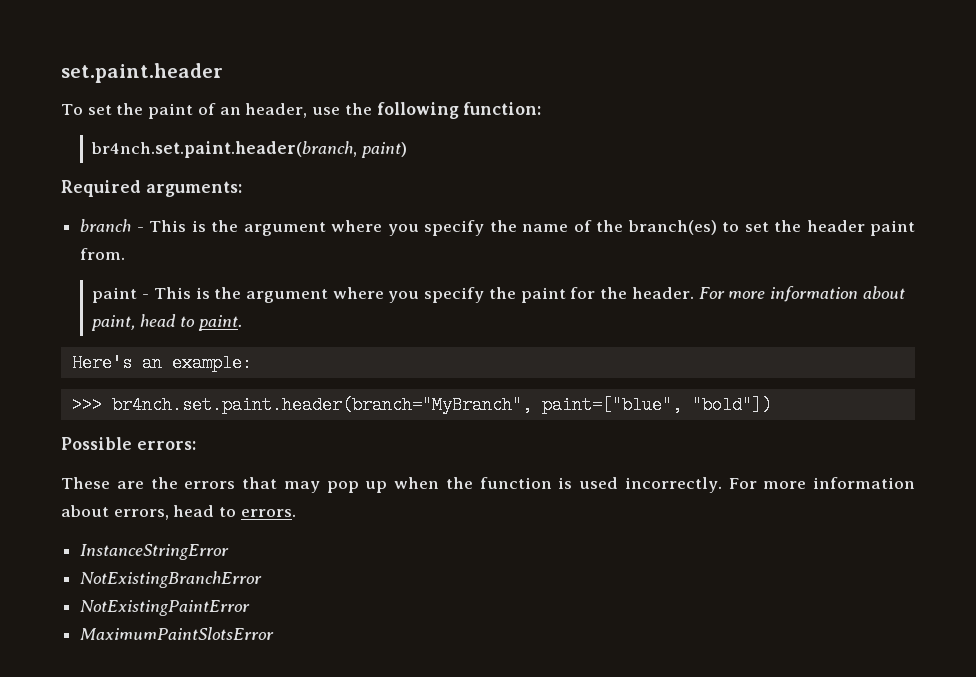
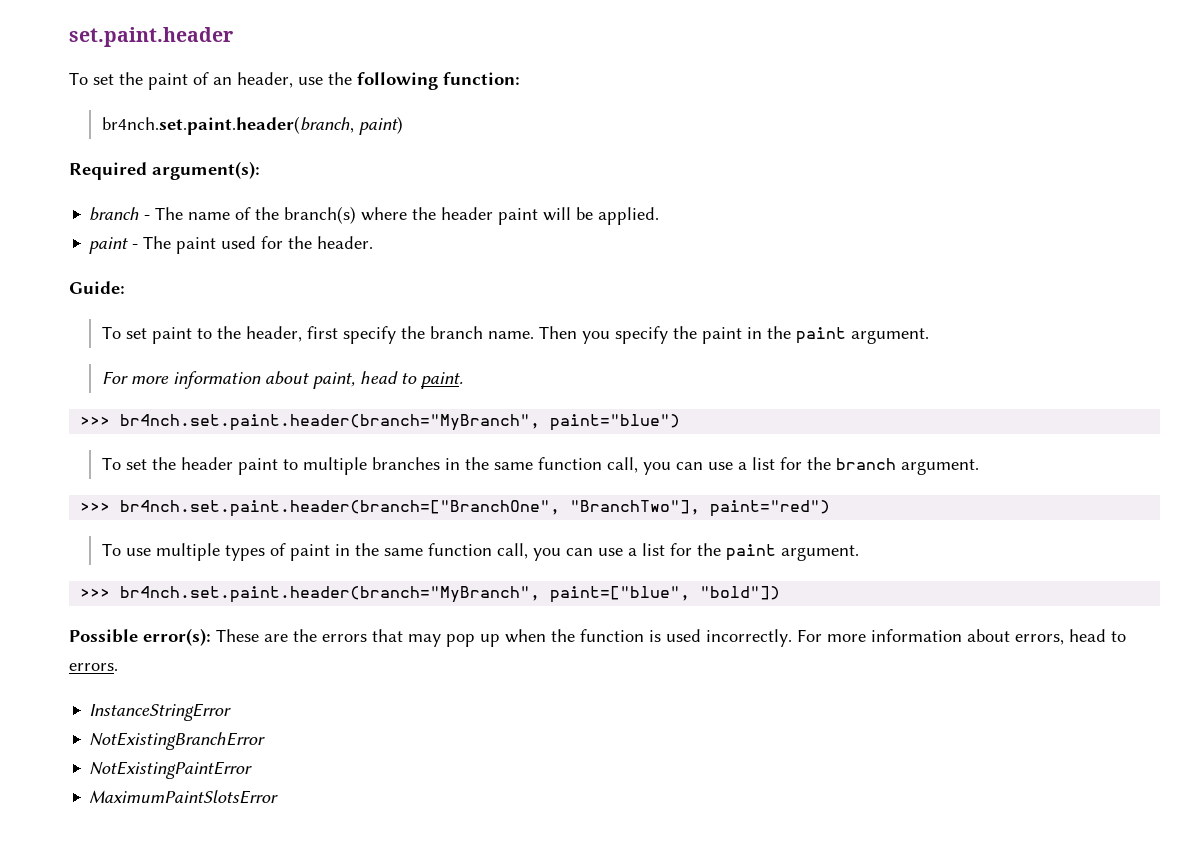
[145,181,242,197] arguments: -> [152,161,260,180] argument(s):
[149,220,915,236] [80,248,126,260] [92,287,694,303] This is the argument where you specify the name of the branch(es) to set the header paint from. // paint - This is the argument where you specify the paint for the header. -> [155,206,660,225] [89,236,374,254] [69,281,125,294] [101,326,929,344] The name of the branch(s) where the header paint will be applied. // paint - The paint used for the header. // Guide: // To set paint to the header, first specify the branch name. Then you specify the paint in the paint argument. //
[71,354,252,372] Here's an example: -> [80,414,681,431] [101,457,979,475] [80,500,831,517] [101,543,859,561] >>> br4nch.set.paint.header(branch="MyBranch", paint="blue") // To set the header paint to multiple branches in the same function call, you can use a list for the branch argument. // >>> br4nch.set.paint.header(branch=["BranchOne", "BranchTwo"], paint="red") // To use multiple types of paint in the same function call, you can use a list for the paint argument.
[136,441,196,450] errors: // -> [143,628,211,646] error(s):

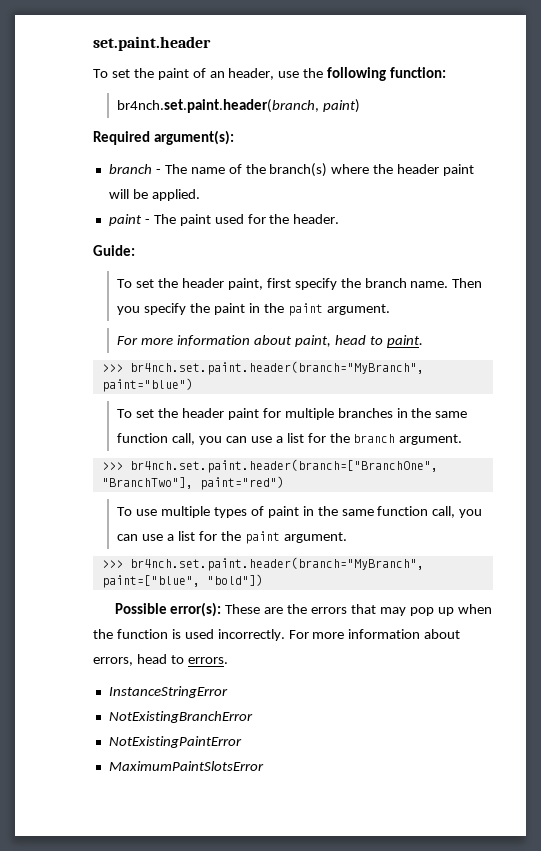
[151,326,302,344] paint to the header, -> [158,278,263,290] the header paint,
[282,459,298,470] to -> [262,408,281,418] for

